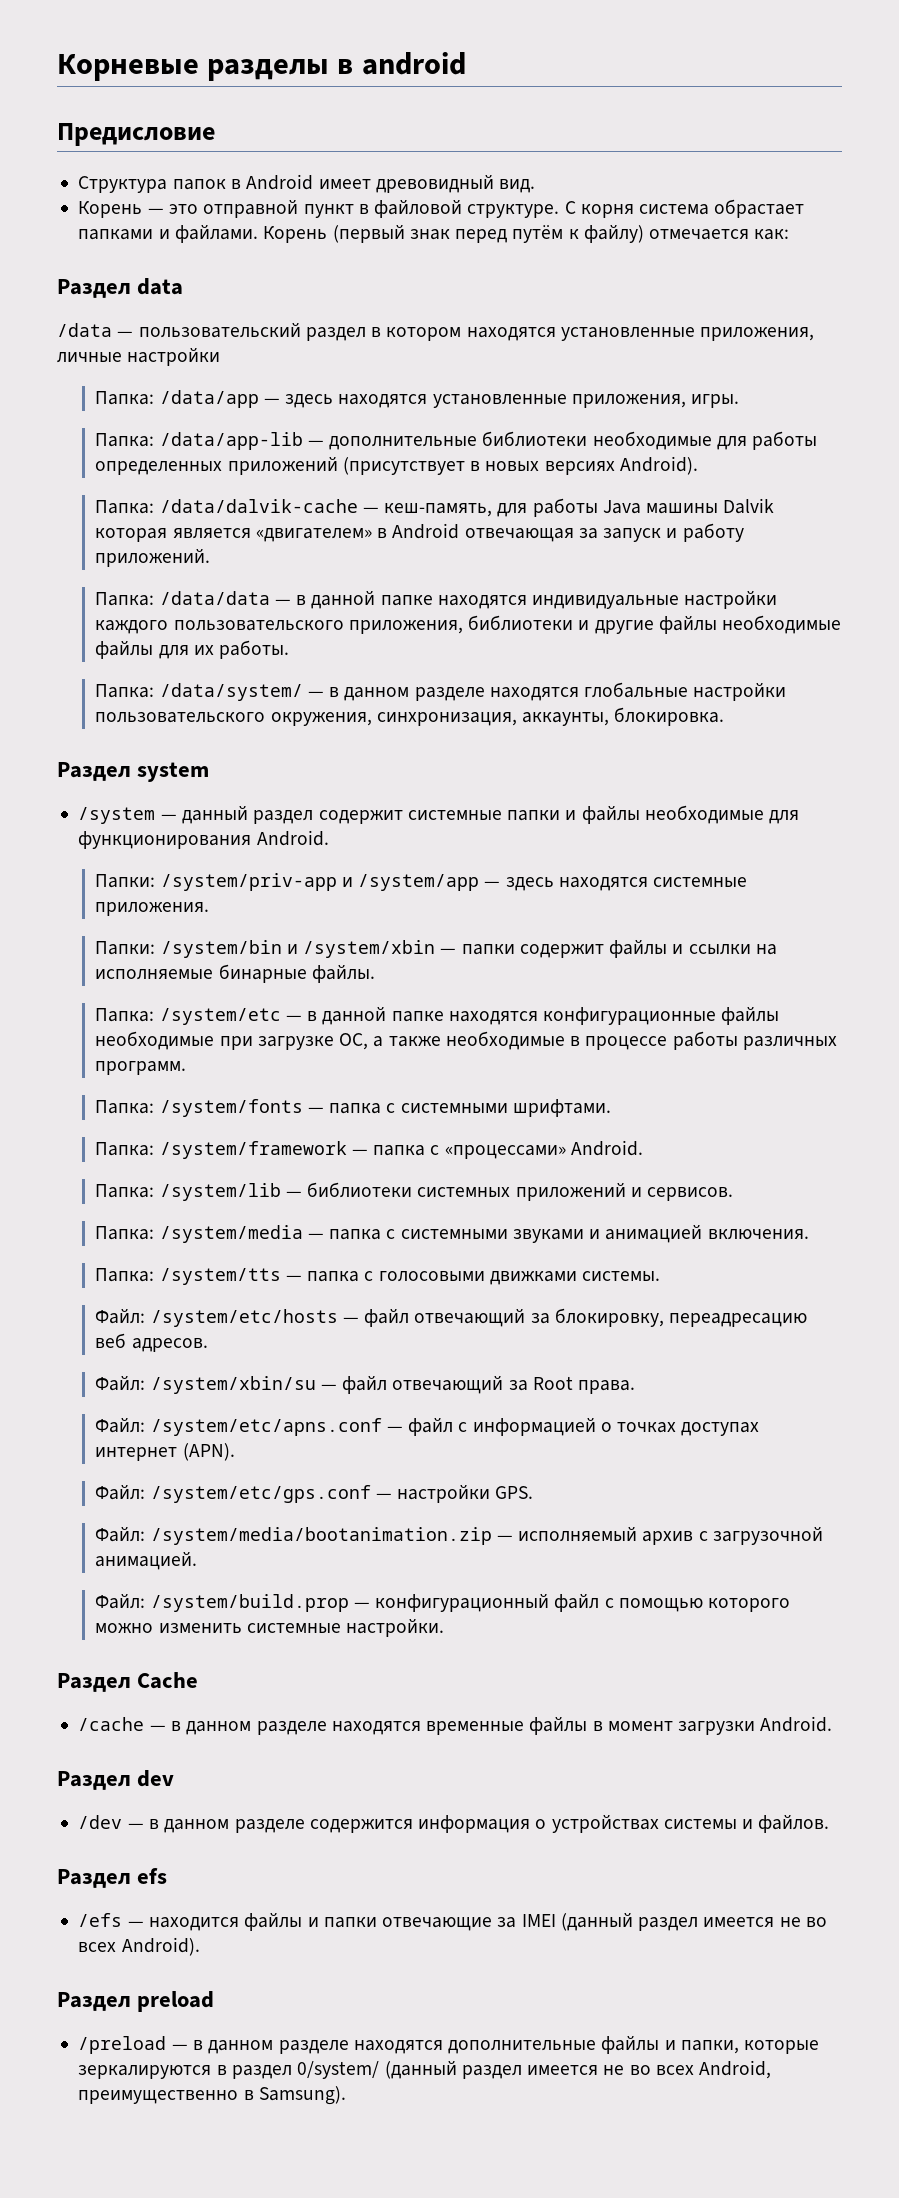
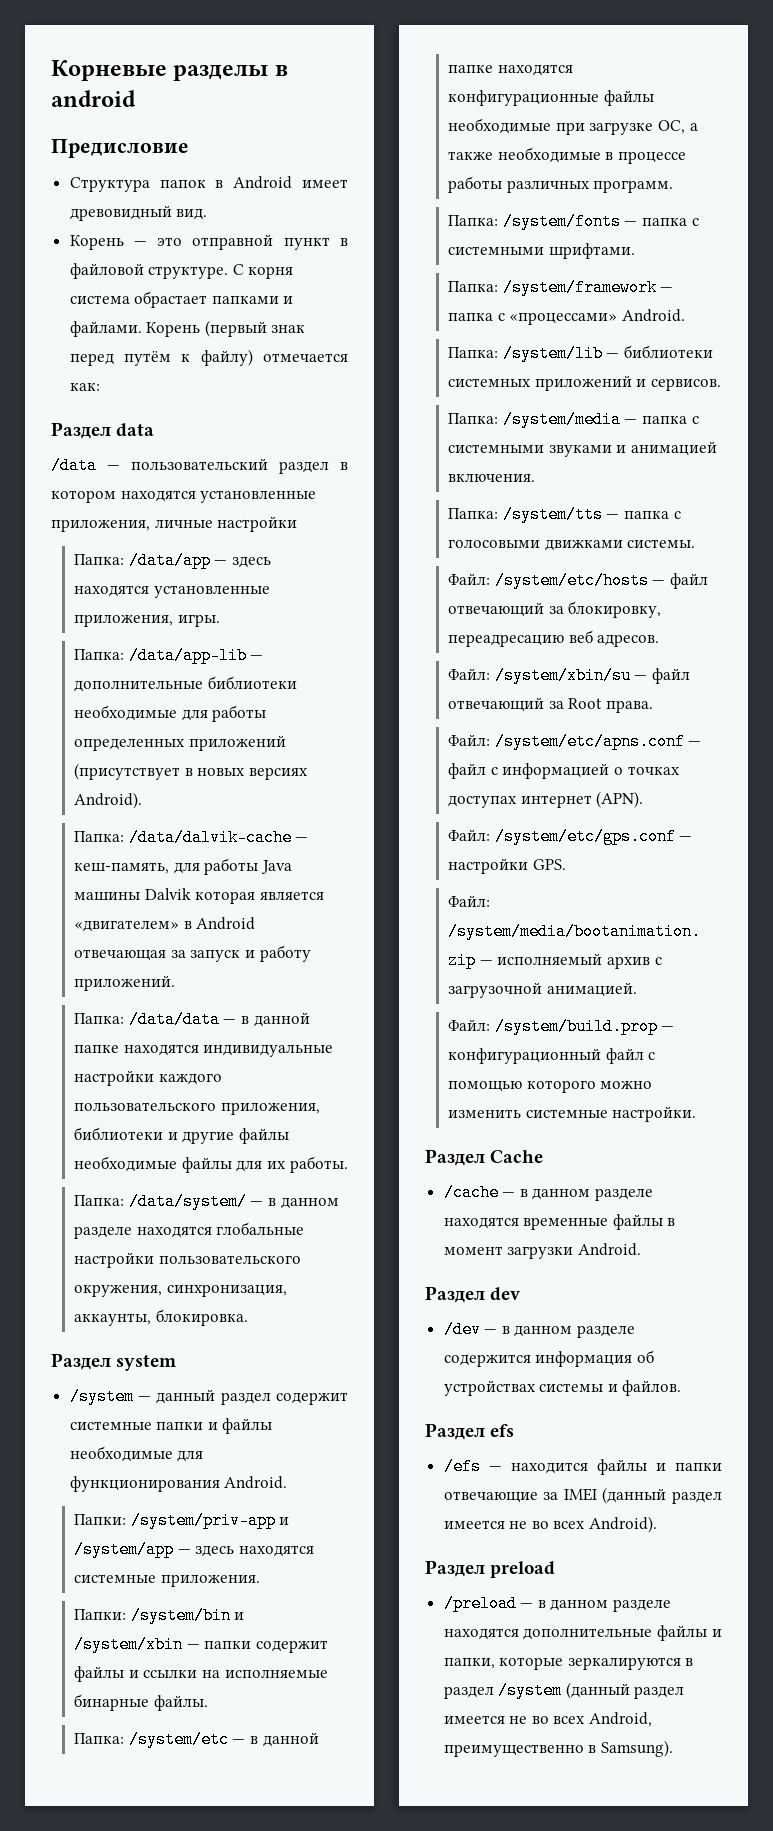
[535,1819,547,1829] о -> [636,1350,654,1363] об
[297,2061,380,2079] 0/system/ -> [498,1682,563,1699] /system

